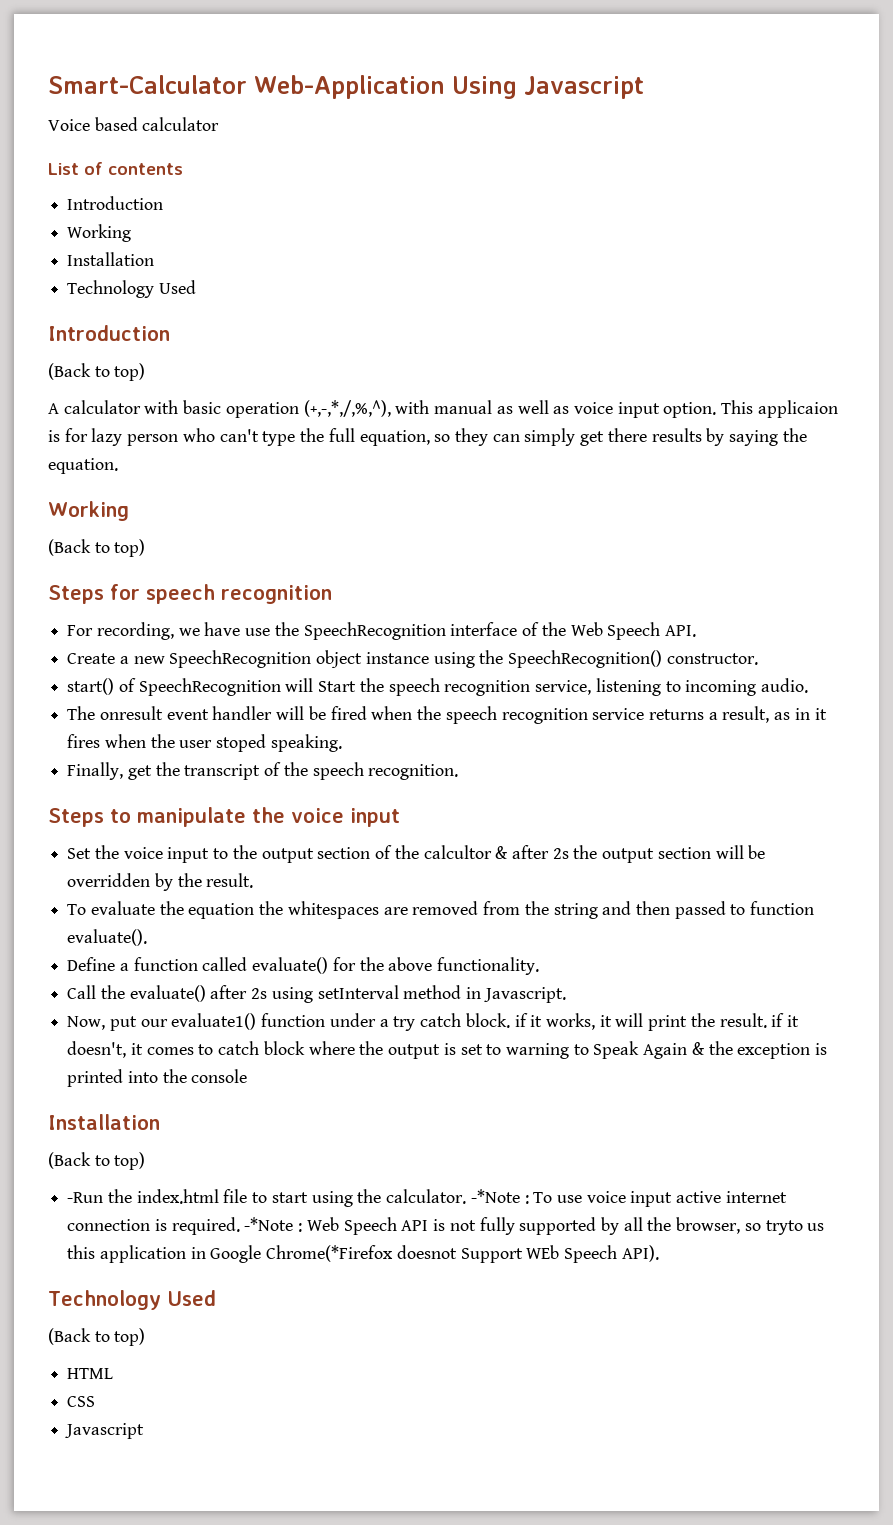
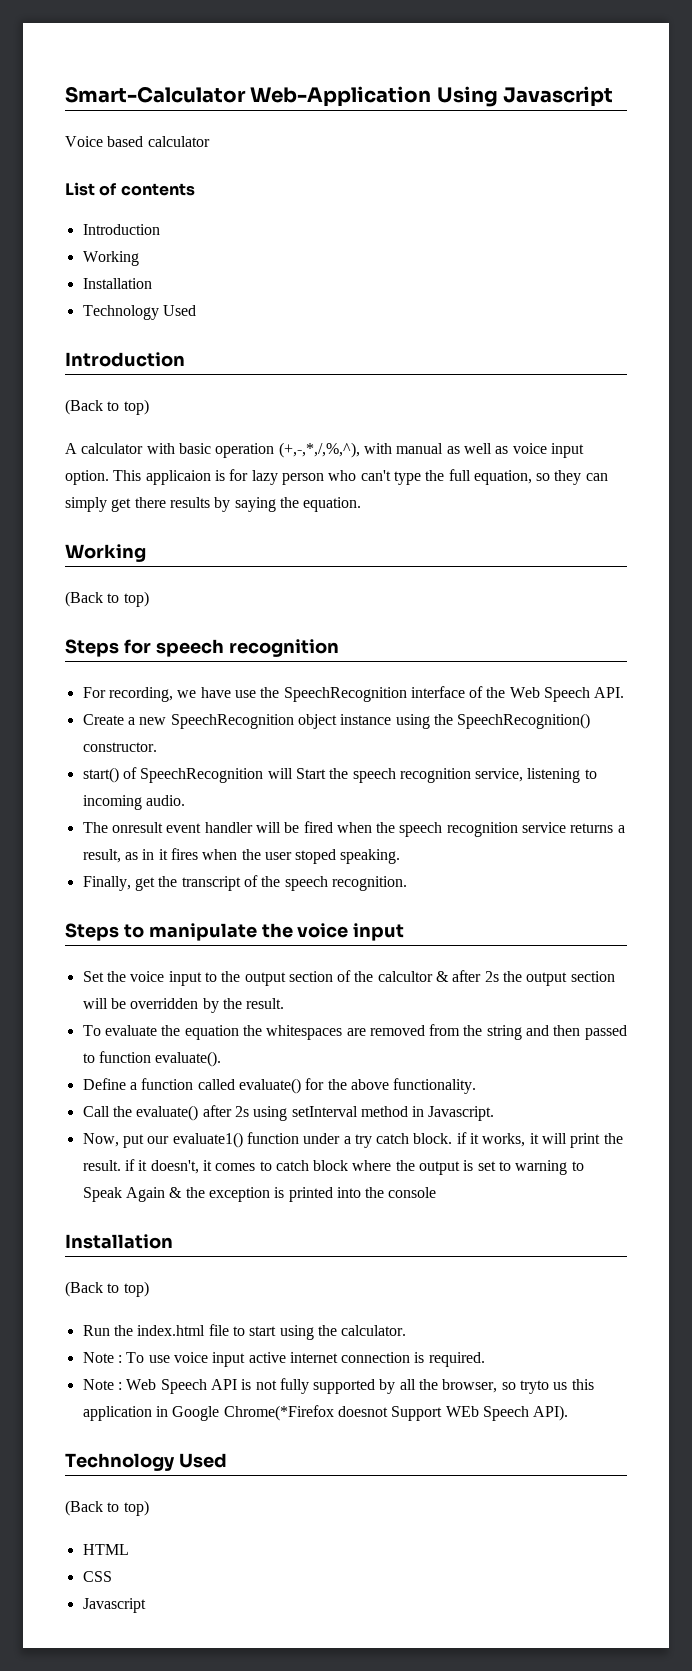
[67,1192,104,1203] -Run -> [82,1325,110,1336] Run
[470,1189,520,1203] -*Note -> [82,1352,114,1363] // Note
[244,1217,294,1231] -*Note -> [82,1379,114,1390] // Note

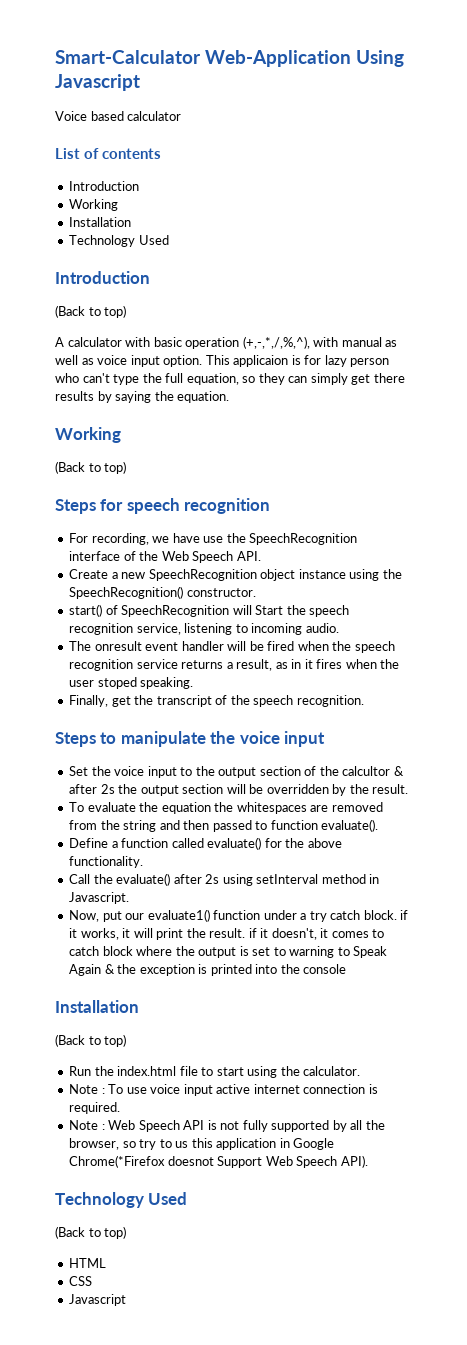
[520,1380,550,1394] tryto -> [139,1139,172,1150] try to
[445,1406,479,1417] WEb -> [265,1156,293,1166] Web

